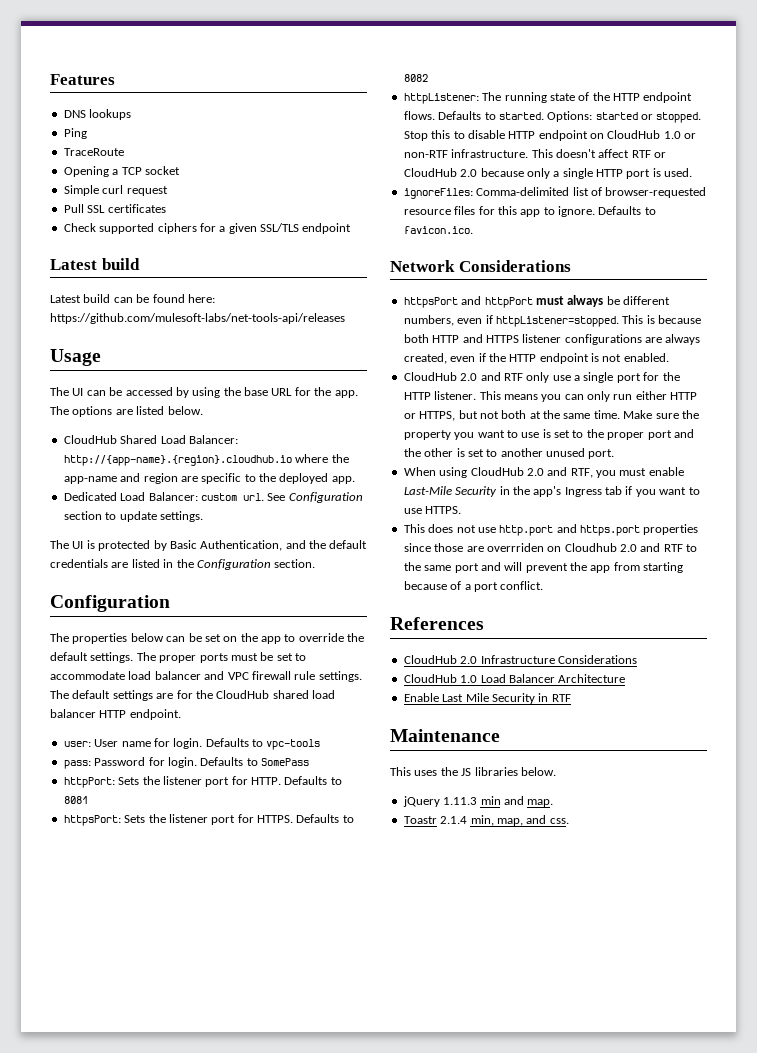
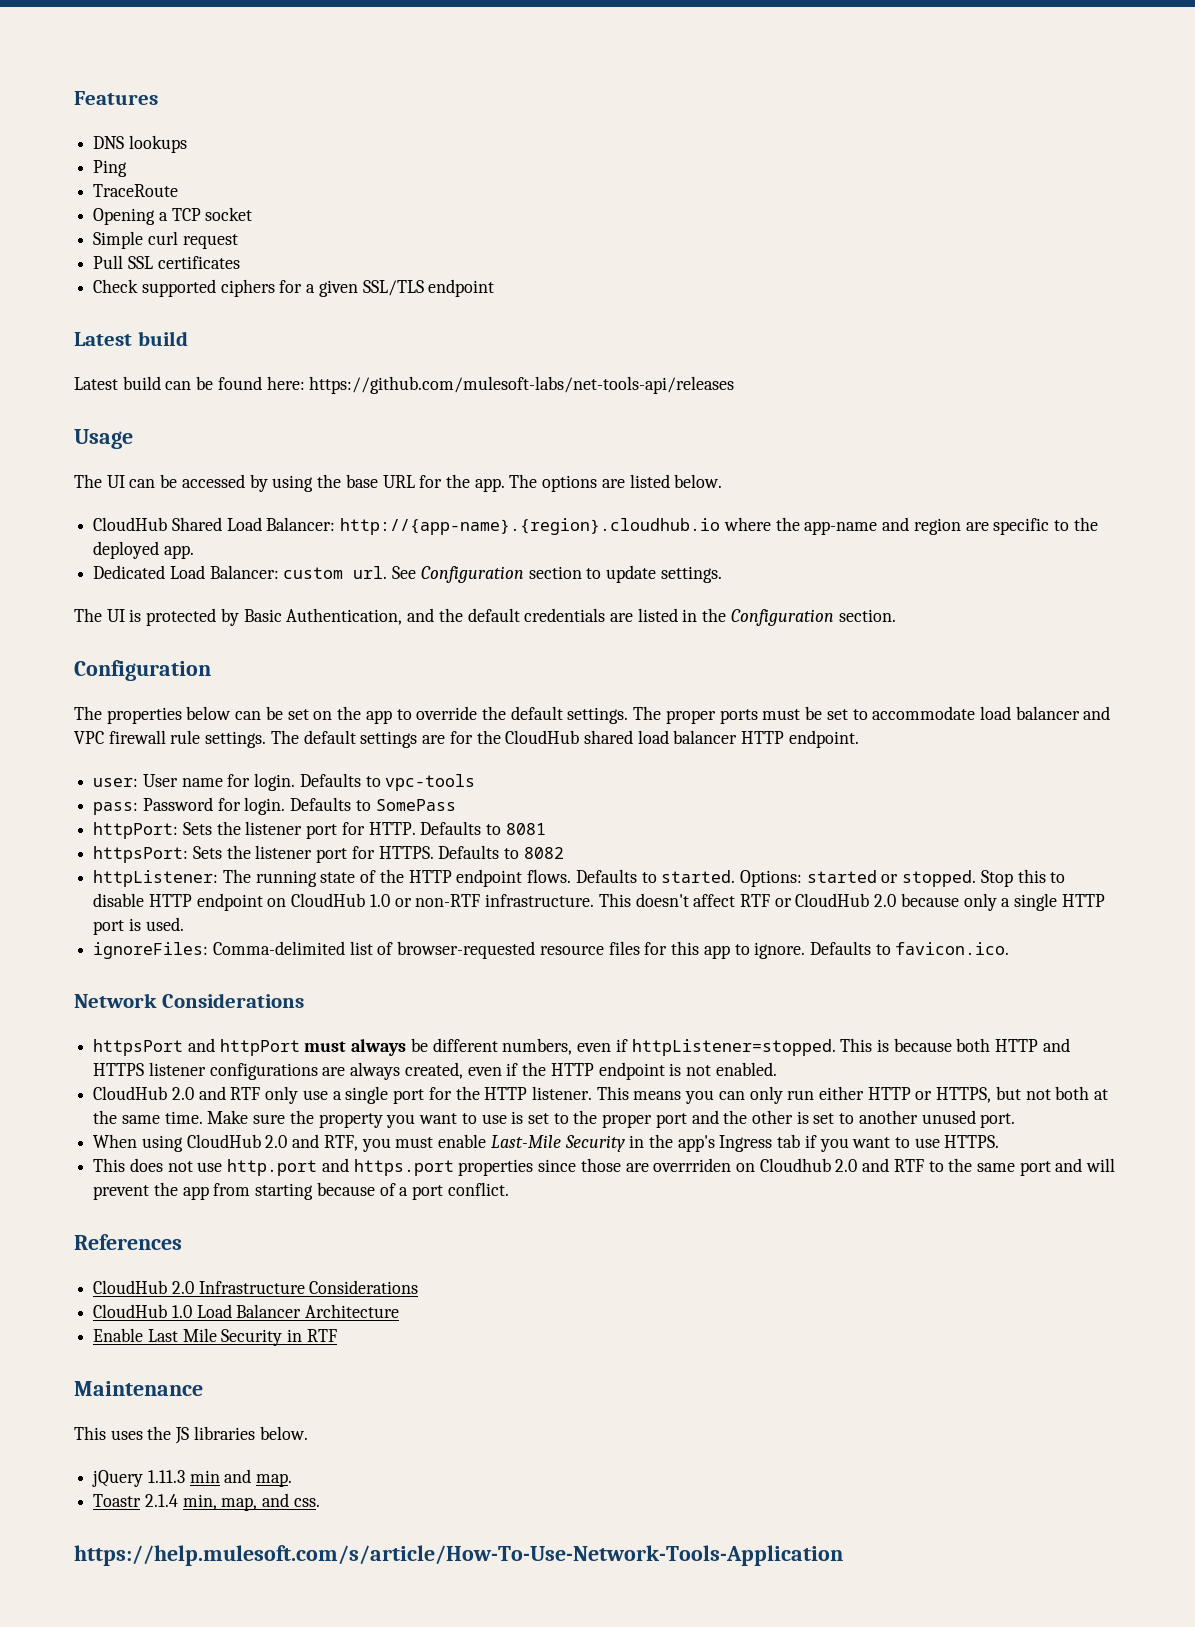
(569, 821) none -> [74,1545,843,1566] // https://help.mulesoft.com/s/article/How-To-Use-Network-Tools-Application

